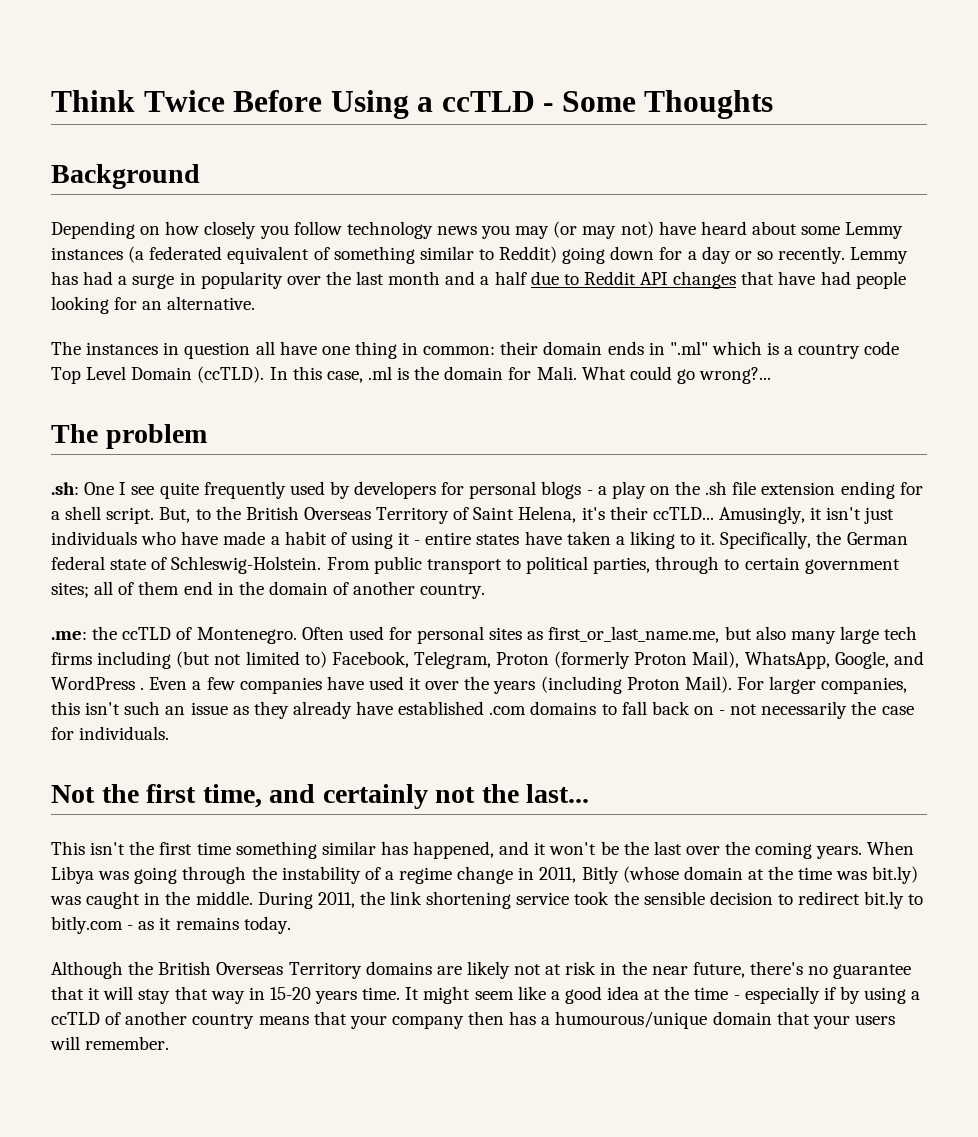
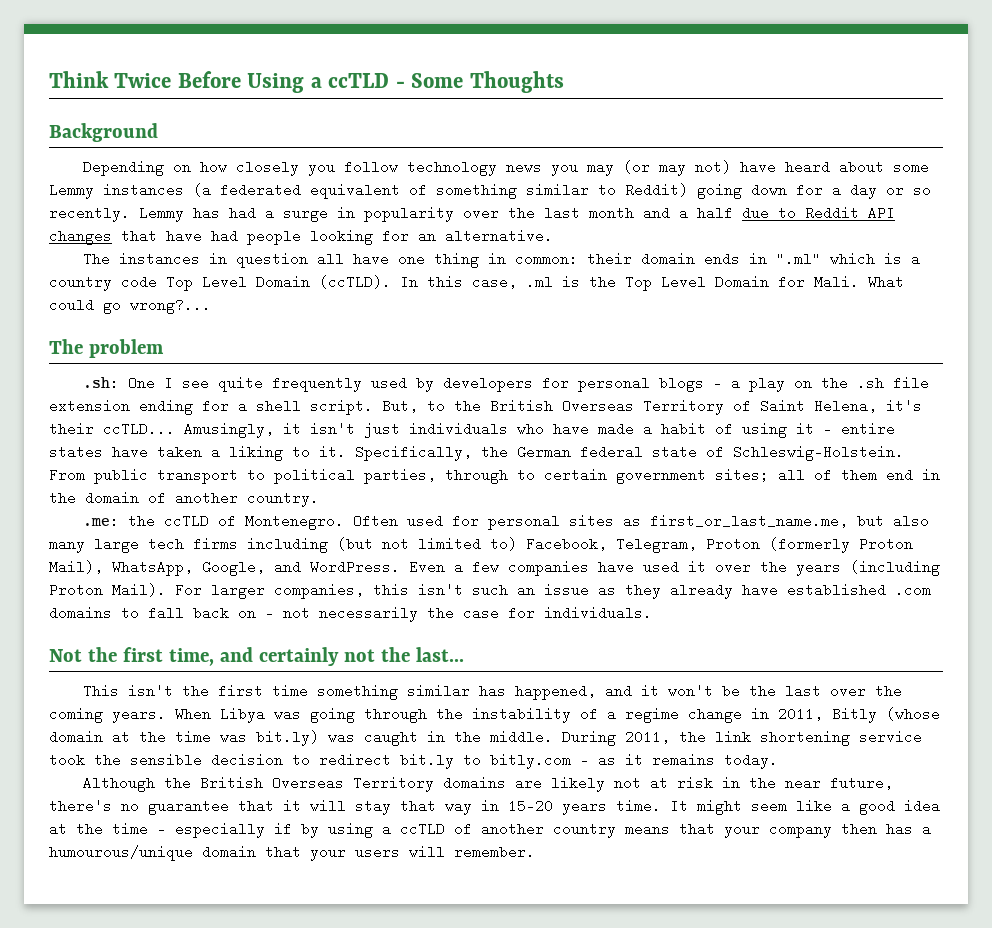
[444,366,504,380] domain -> [625,275,769,291] Top Level Domain
[51,676,145,690] WordPress . -> [310,560,400,574] WordPress.

